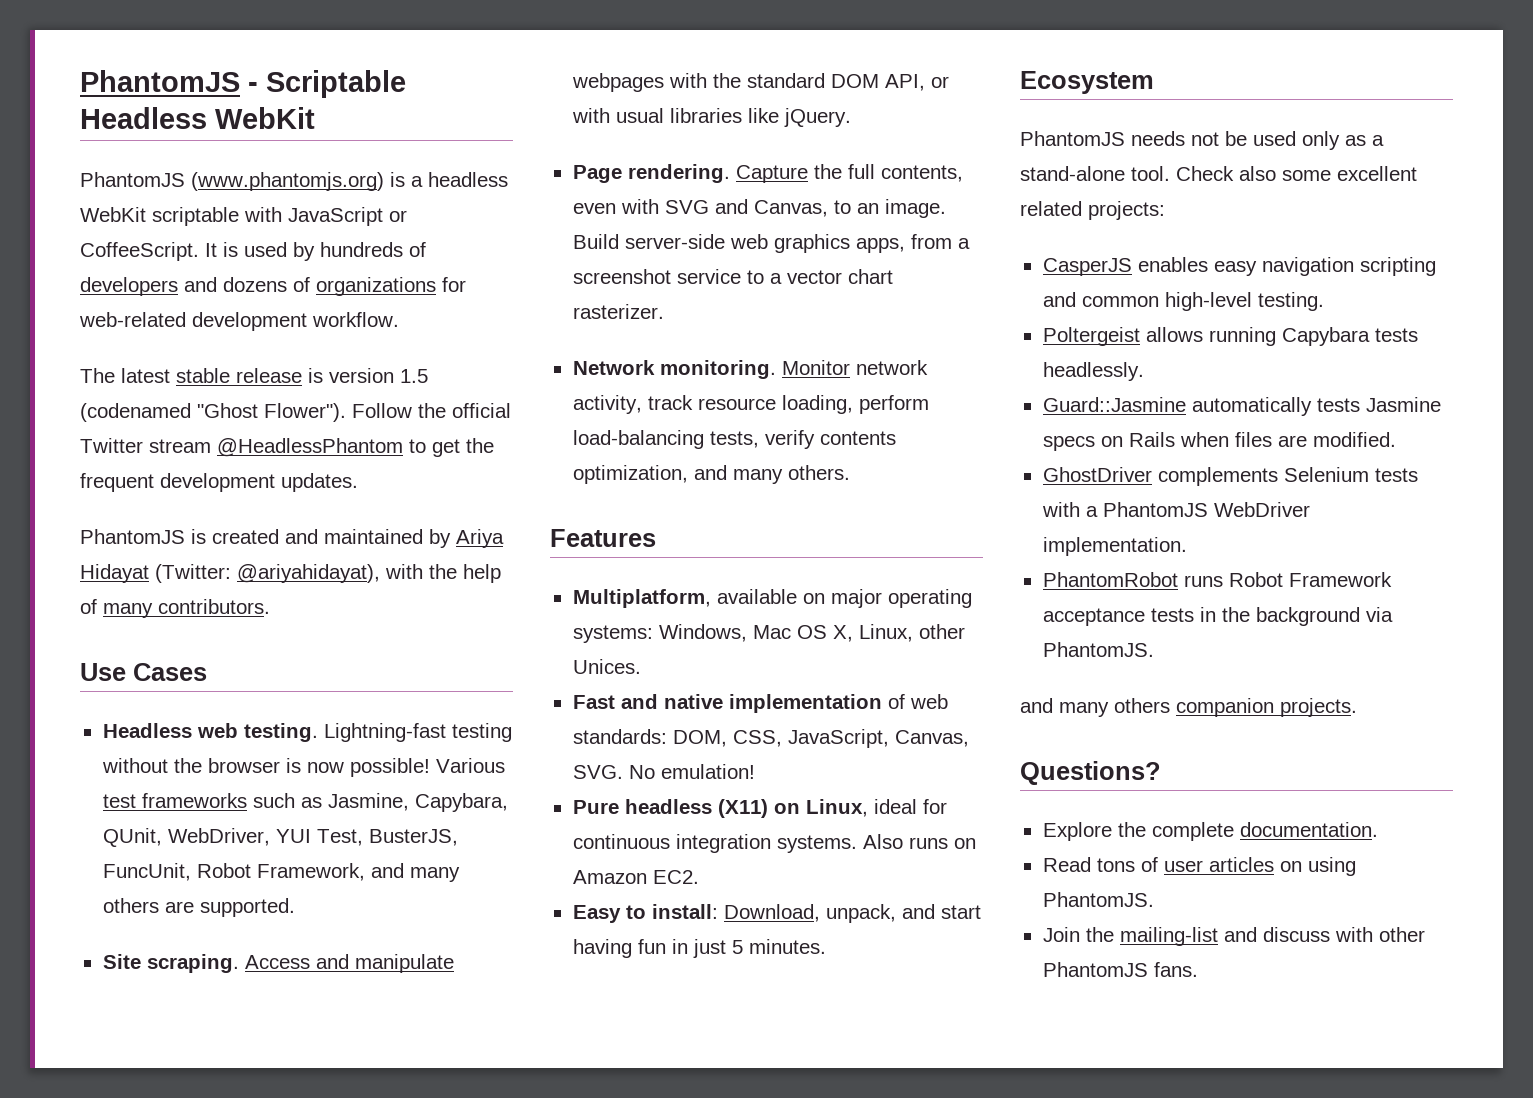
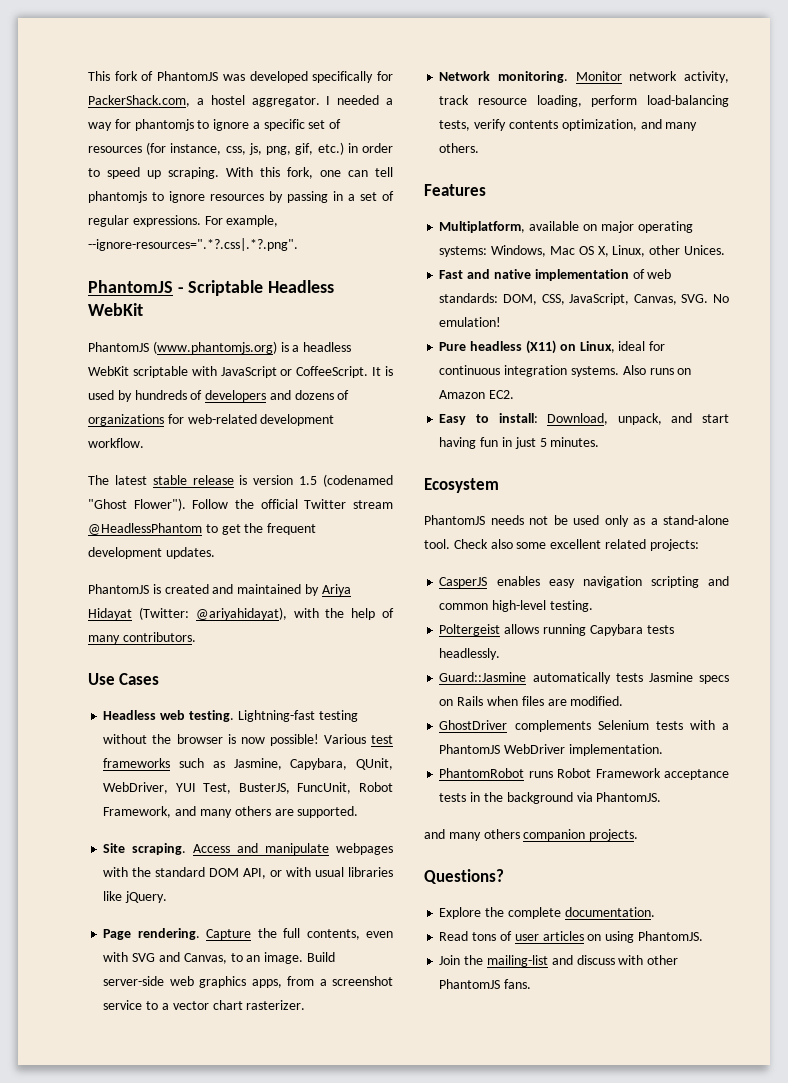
(80, 81) none -> [88,71,393,83] [88,95,393,107] [88,119,342,131] [88,142,394,155] [88,167,393,179] [88,191,394,203] [88,215,279,227] [88,238,298,251] This fork of PhantomJS was developed specifically for PackerShack.com, a hostel aggregator. I needed a way for phantomjs to ignore a specific set of resources (for instance, css, js, png, gif, etc.) in order to speed up scraping. With this fork, one can tell phantomjs to ignore resources by passing in a set of regular expressions. For example, --ignore-resources=".*?.css|.*?.png". //

